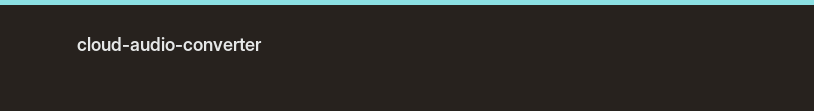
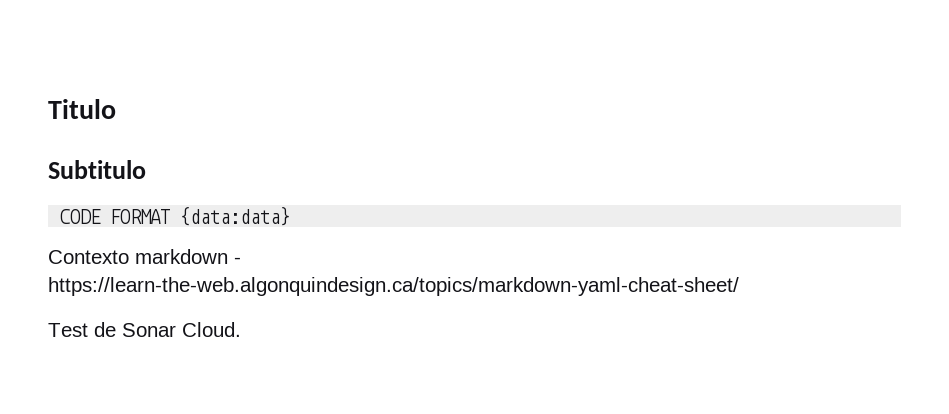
[77,37,262,51] cloud-audio-converter -> [48,99,116,119] [48,160,146,179] [60,206,291,226] [48,249,241,264] [48,277,739,296] [48,322,241,337] Titulo // Subtitulo // CODE FORMAT {data:data} // Contexto markdown - https://learn-the-web.algonquindesign.ca/topics/markdown-yaml-cheat-sheet/ // Test de Sonar Cloud.

